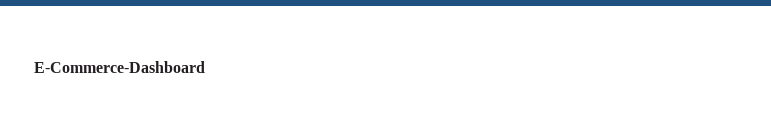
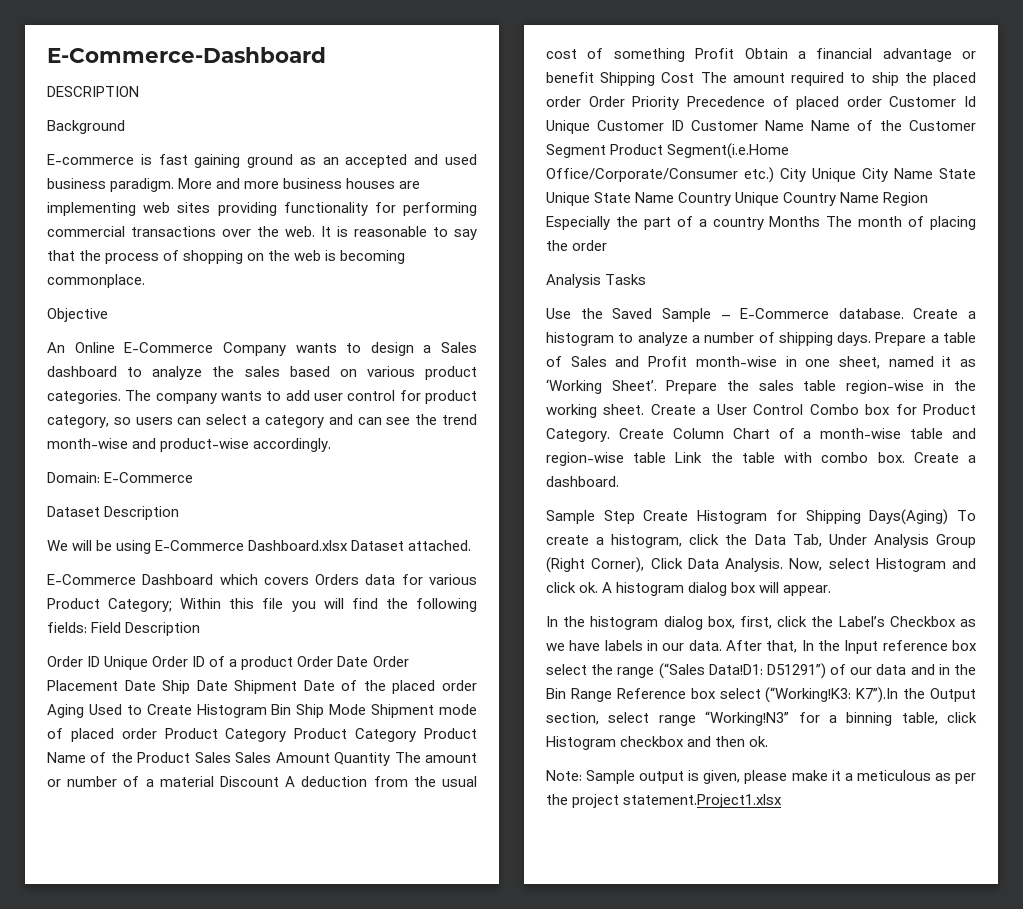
(205, 67) none -> [47,86,139,97] [47,120,125,134] [47,154,477,168] [47,178,421,192] [47,202,477,216] [47,226,477,240] [47,250,406,264] [47,274,145,288] [47,308,108,322] [47,342,477,356] [47,366,477,380] [47,390,477,404] [47,414,477,428] [47,438,332,452] [47,472,194,483] [47,506,180,520] [47,540,472,554] [47,574,477,585] [47,598,477,612] [47,622,201,636] [47,656,409,670] [47,680,477,694] [47,704,478,718] [47,728,478,742] [47,752,478,766] [47,776,477,787] [546,48,976,62] [546,72,976,86] [546,96,976,110] [546,120,976,134] [546,143,790,159] [546,167,976,183] [546,192,929,206] [546,216,976,230] [546,240,608,251] [546,274,647,288] [546,308,976,322] [546,332,977,346] [546,356,976,369] [546,379,976,394] [546,404,977,418] [546,428,976,442] [546,452,976,466] [546,476,619,487] [546,509,976,525] [546,534,976,548] [546,557,976,573] [546,582,832,596] [546,616,976,630] [546,640,977,654] [546,663,976,679] [546,687,976,703] [546,711,977,726] [546,736,769,750] [546,770,976,784] [546,794,783,808] // DESCRIPTION // Background // E-commerce is fast gaining ground as an accepted and used business paradigm. More and more business houses are implementing web sites providing functionality for performing commercial transactions over the web. It is reasonable to say that the process of shopping on the web is becoming commonplace. // Objective // An Online E-Commerce Company wants to design a Sales dashboard to analyze the sales based on various product categories. The company wants to add user control for product category, so users can select a category and can see the trend month-wise and product-wise accordingly. // Domain: E-Commerce // Dataset Description // We will be using E-Commerce Dashboard.xlsx Dataset attached. // E-Commerce Dashboard which covers Orders data for various Product Category; Within this file you will find the following fields: Field Description // Order ID Unique Order ID of a product Order Date Order Placement Date Ship Date Shipment Date of the placed order Aging Used to Create Histogram Bin Ship Mode Shipment mode of placed order Product Category Product Category Product Name of the Product Sales Sales Amount Quantity The amount or number of a material Discount A deduction from the usual cost of something Profit Obtain a financial advantage or benefit Shipping Cost The amount required to ship the placed order Order Priority Precedence of placed order Customer Id Unique Customer ID Customer Name Name of the Customer Segment Product Segment(i.e.Home Office/Corporate/Consumer etc.) City Unique City Name State Unique State Name Country Unique Country Name Region Especially the part of a country Months The month of placing the order // Analysis Tasks // Use the Saved Sample – E-Commerce database. Create a histogram to analyze a number of shipping days. Prepare a table of Sales and Profit month-wise in one sheet, named it as ‘Working Sheet’. Prepare the sales table region-wise in the working sheet. Create a User Control Combo box for Product Category. Create Column Chart of a month-wise table and region-wise table Link the table with combo box. Create a dashboard. // Sample Step Create Histogram for Shipping Days(Aging) To create a histogram, click the Data Tab, Under Analysis Group (Right Corner), Click Data Analysis. Now, select Histogram and click ok. A histogram dialog box will appear. // In the histogram dialog box, first, click the Label’s Checkbox as we have labels in our data. After that, In the Input reference box select the range (“Sales Data!D1: D51291”) of our data and in the Bin Range Reference box select (“Working!K3: K7”).In the Output section, select range “Working!N3” for a binning table, click Histogram checkbox and then ok. // Note: Sample output is given, please make it a meticulous as per the project statement.Project1.xlsx

